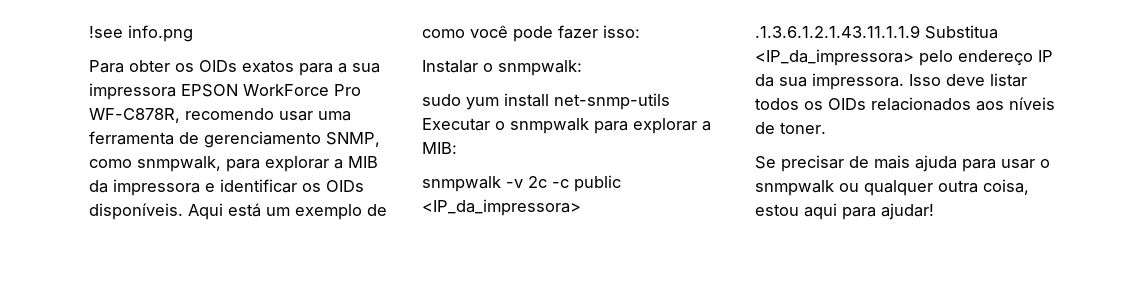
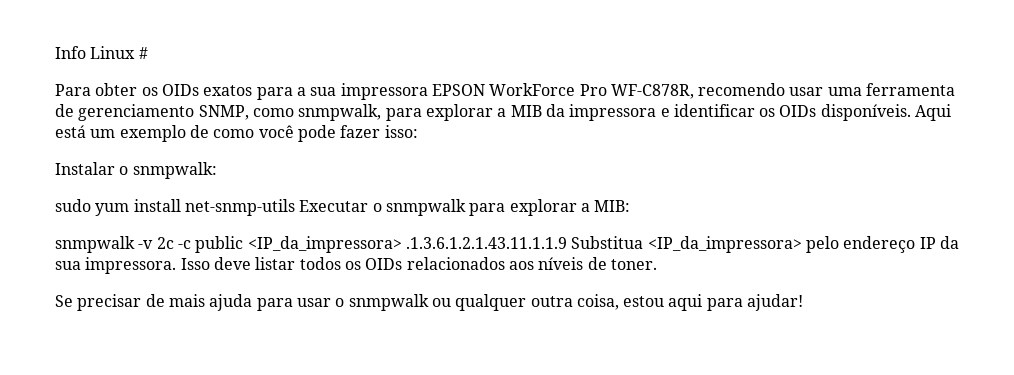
[89,25,193,42] !see info.png -> [55,46,148,59] Info Linux #

